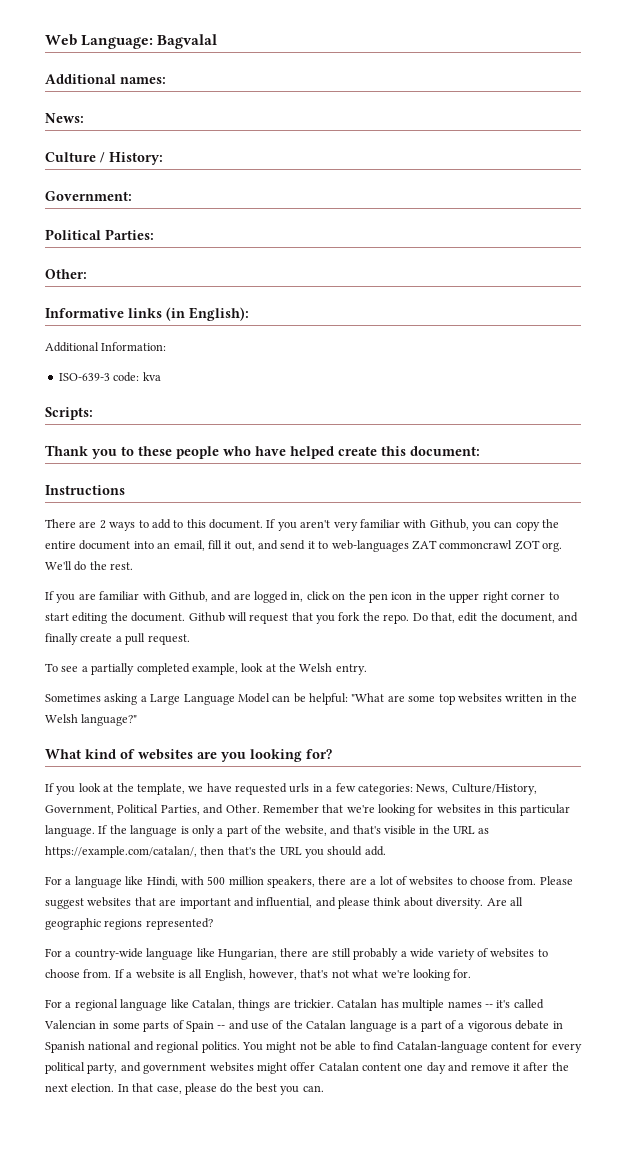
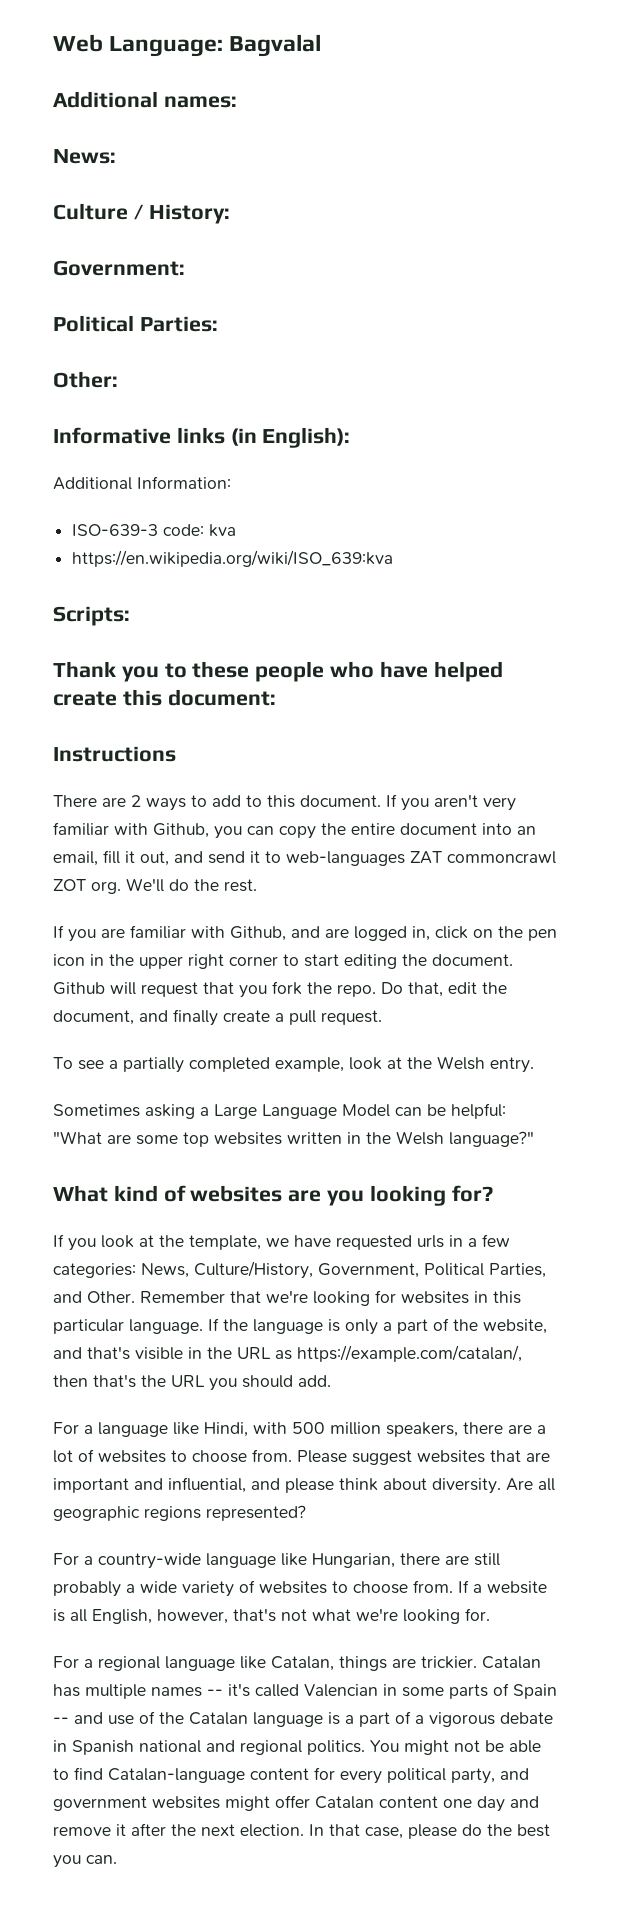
(161, 376) none -> [72,550,394,567] // https://en.wikipedia.org/wiki/ISO_639:kva

